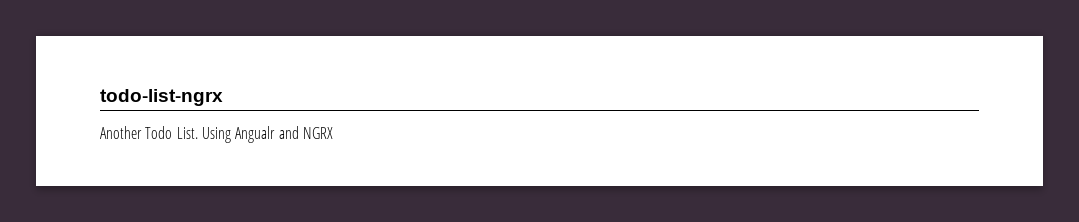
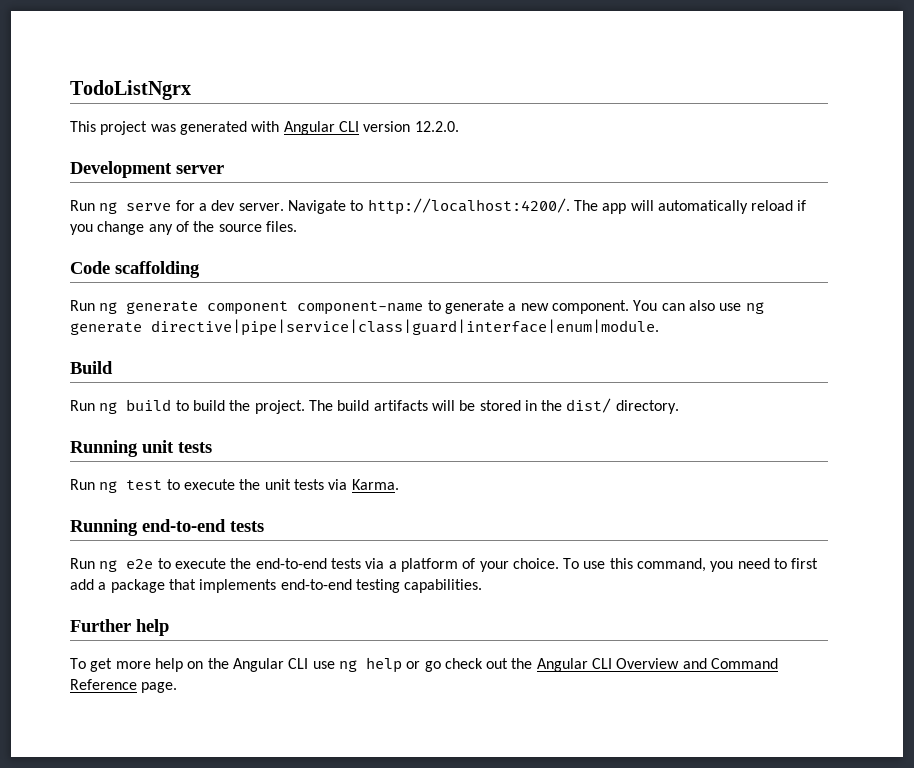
[100,89,223,106] [100,126,333,143] todo-list-ngrx // Another Todo List. Using Angualr and NGRX -> [70,80,191,100] [70,121,459,135] [70,161,224,178] [70,198,807,215] [70,221,297,235] [70,261,200,278] [70,300,764,315] [70,319,659,336] [70,361,113,374] [70,398,679,414] [70,440,212,457] [70,479,399,493] [70,519,264,536] [70,558,819,572] [70,579,483,593] [70,619,169,636] [70,657,779,673] [70,679,178,693] TodoListNgrx // This project was generated with Angular CLI version 12.2.0. // Development server // Run ng serve for a dev server. Navigate to http://localhost:4200/. The app will automatically reload if you change any of the source files. // Code scaffolding // Run ng generate component component-name to generate a new component. You can also use ng generate directive|pipe|service|class|guard|interface|enum|module. // Build // Run ng build to build the project. The build artifacts will be stored in the dist/ directory. // Running unit tests // Run ng test to execute the unit tests via Karma. // Running end-to-end tests // Run ng e2e to execute the end-to-end tests via a platform of your choice. To use this command, you need to first add a package that implements end-to-end testing capabilities. // Further help // To get more help on the Angular CLI use ng help or go check out the Angular CLI Overview and Command Reference page.

